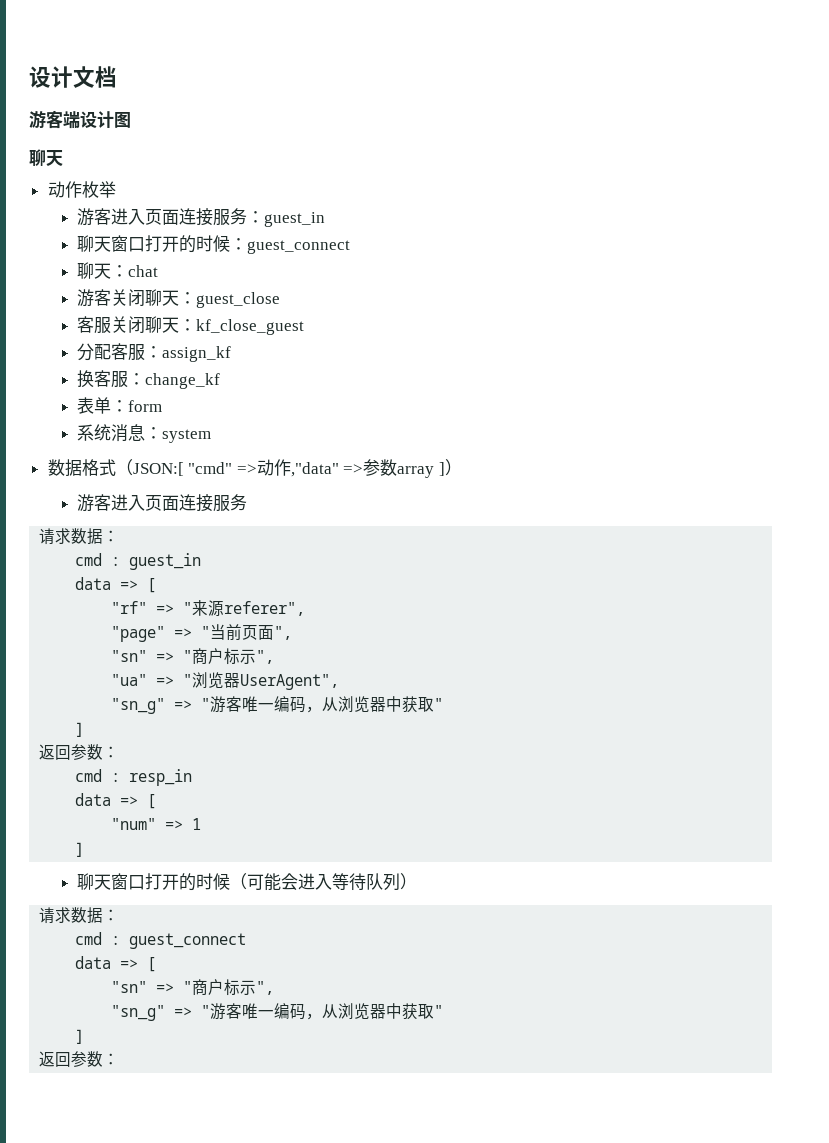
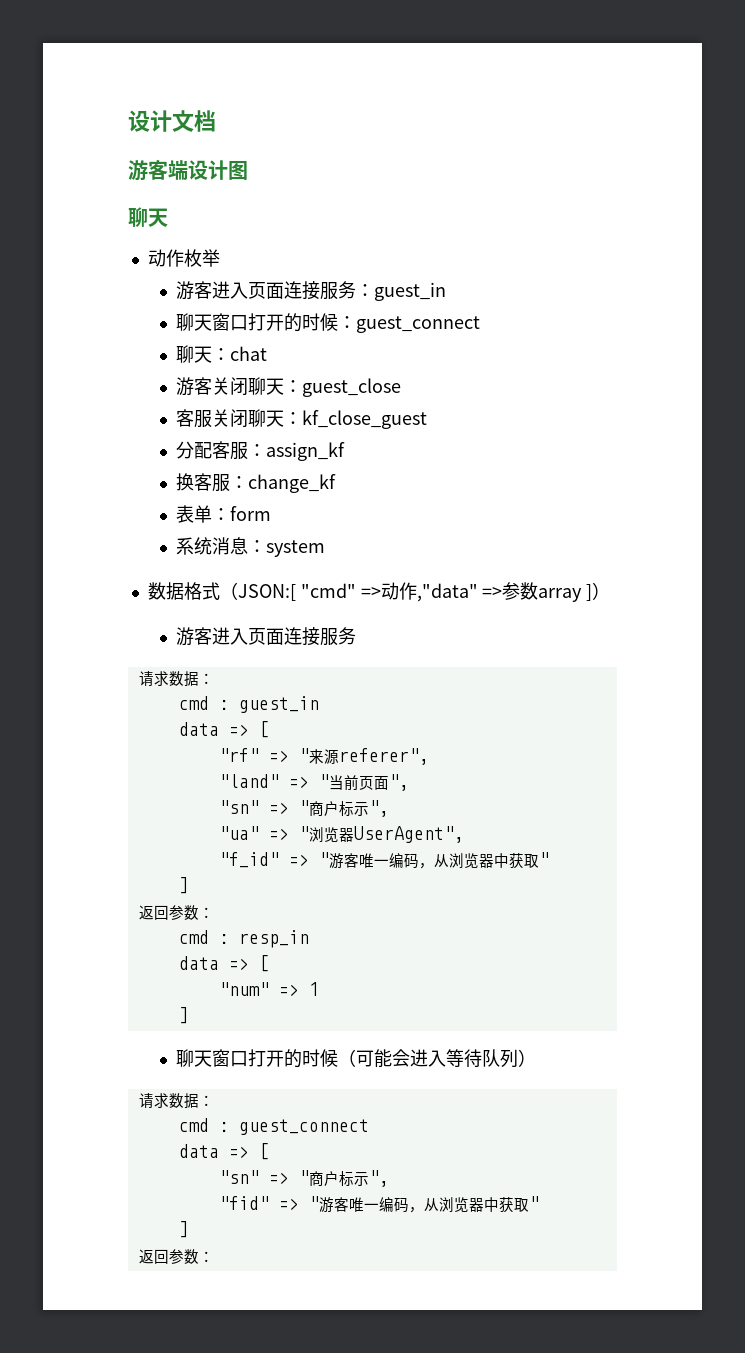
[111,626,166,642] "page" -> [218,774,279,788] "land"
[111,698,166,714] "sn_g" -> [218,852,279,868] "f_id"
[111,1005,166,1021] "sn_g" -> [218,1196,269,1210] "fid"

